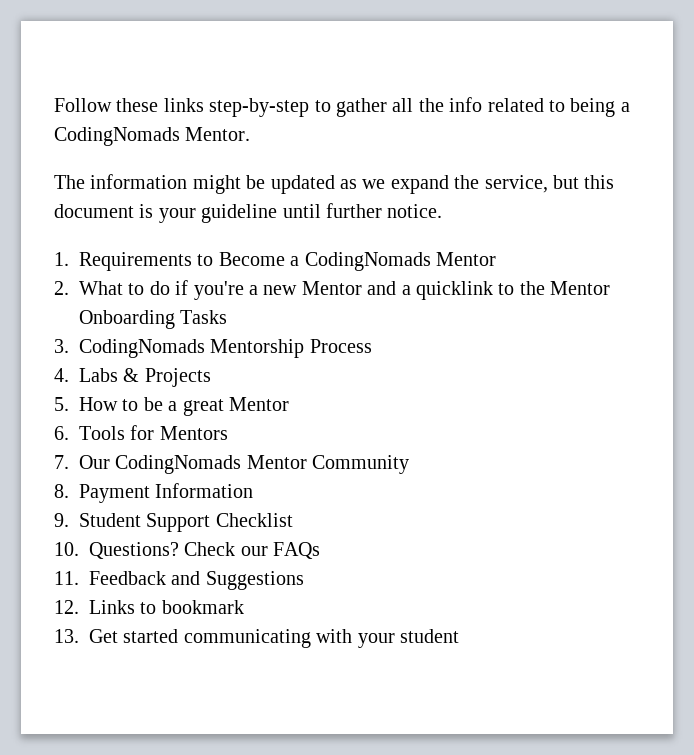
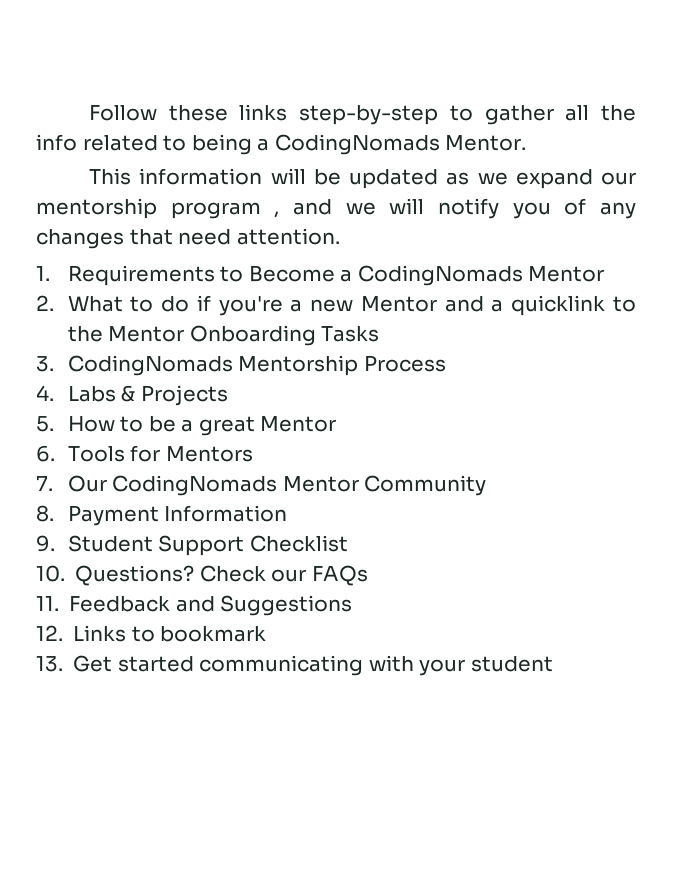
[54,174,241,194] The information might -> [89,168,306,185] This information will
[454,175,615,193] [54,203,443,223] the service, but this document is your guideline until further notice. -> [601,172,637,185] [36,198,636,219] [36,228,340,249] our mentorship program , and we will notify you of any changes that need attention.

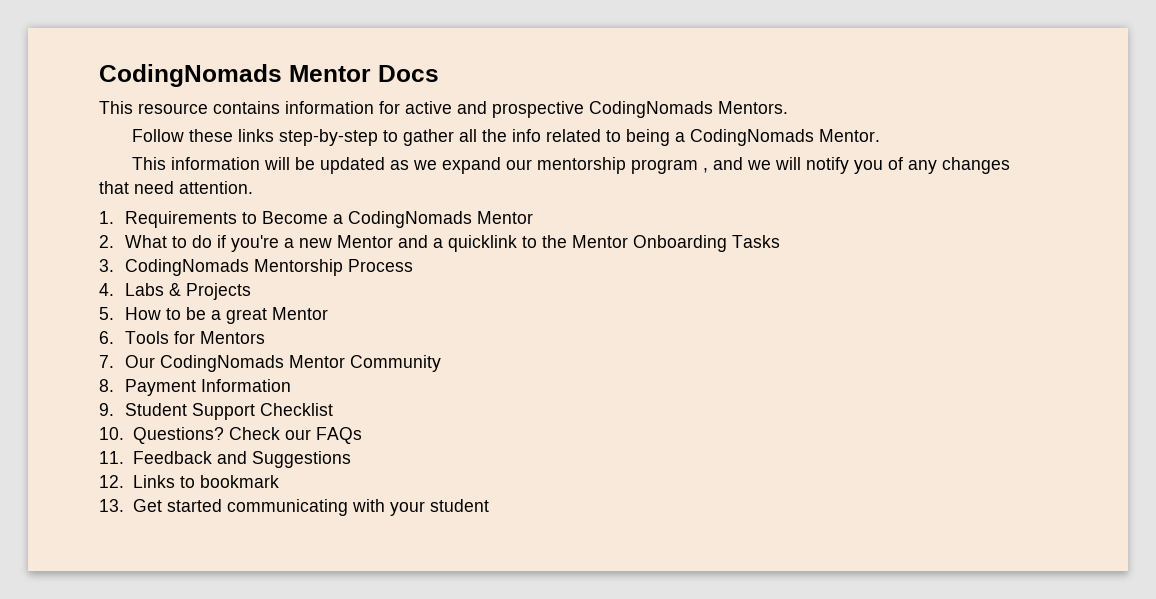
(89, 113) none -> [99,64,439,87] [99,101,788,118] CodingNomads Mentor Docs // This resource contains information for active and prospective CodingNomads Mentors. //

